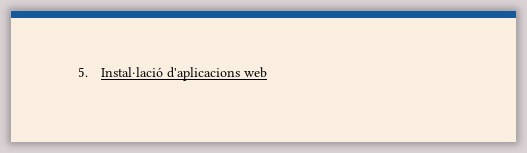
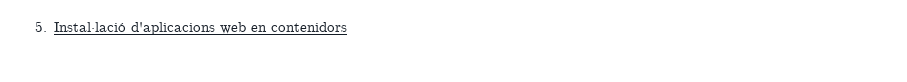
(268, 72) none -> [251,22,348,32] en contenidors

